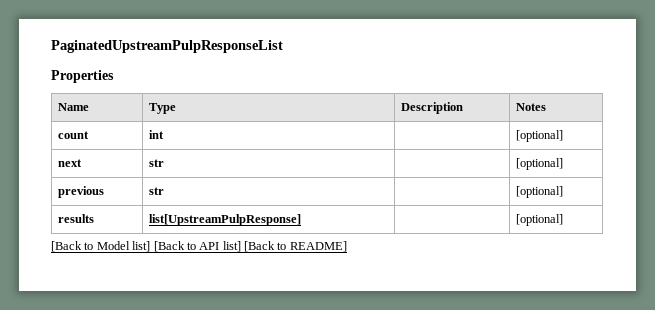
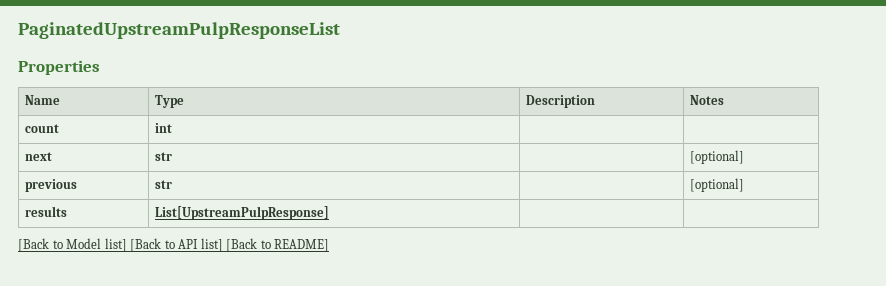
[515,130,563,142] [optional] -> (172, 128) none
[148,214,301,226] [515,214,563,226] list[UpstreamPulpResponse] | | [optional] -> [154,206,329,220] List[UpstreamPulpResponse] | |

